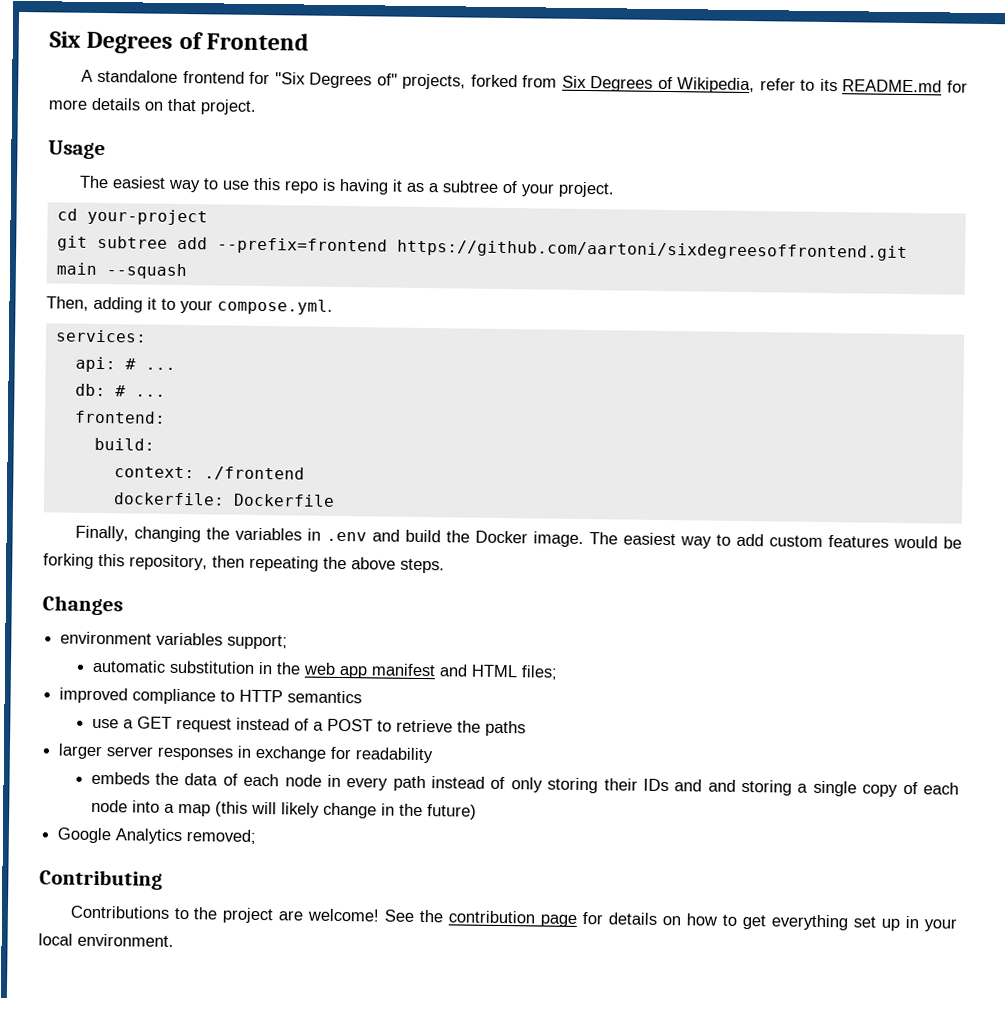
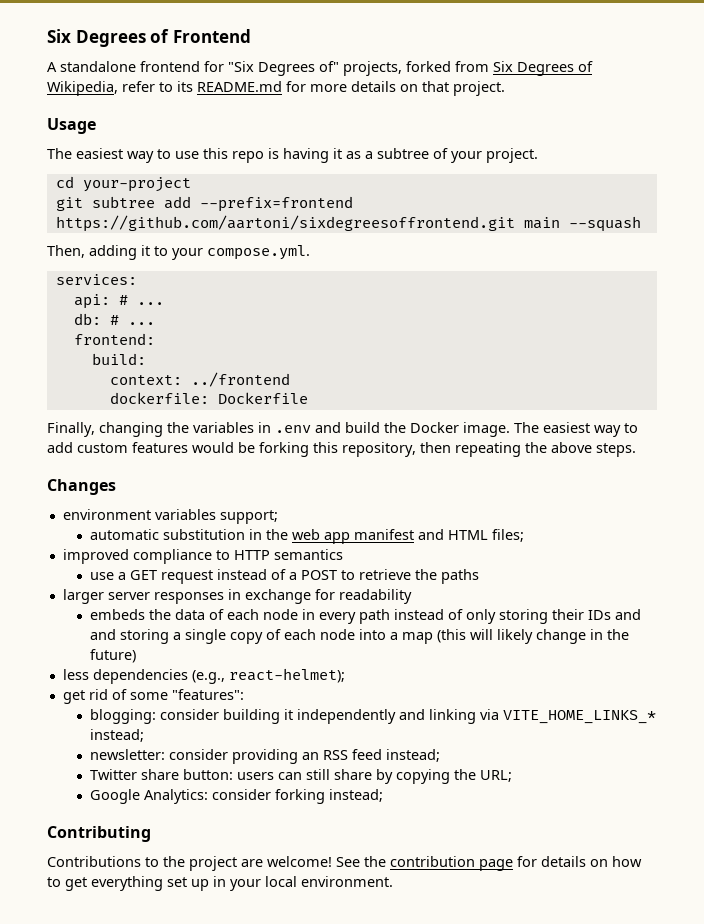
[203,466,305,481] ./frontend -> [190,372,290,387] ../frontend
[57,827,257,845] Google Analytics removed; -> [62,668,345,684] [62,689,244,704] [89,709,656,724] [89,729,144,742] [89,749,440,764] [89,769,512,784] [89,789,383,804] less dependencies (e.g., react-helmet); // get rid of some "features": // blogging: consider building it independently and linking via VITE_HOME_LINKS_* instead; // newsletter: consider providing an RSS feed instead; // Twitter share button: users can still share by copying the URL; // Google Analytics: consider forking instead;

